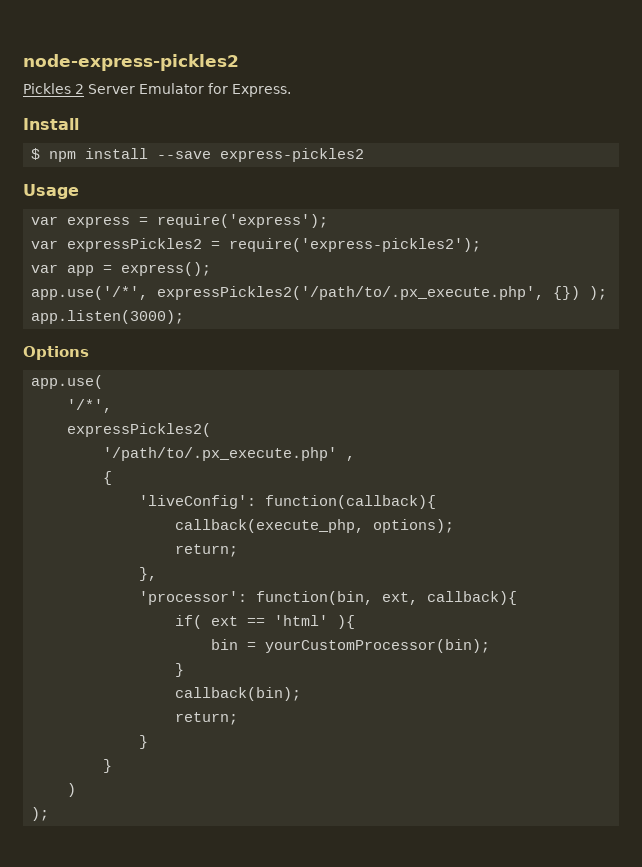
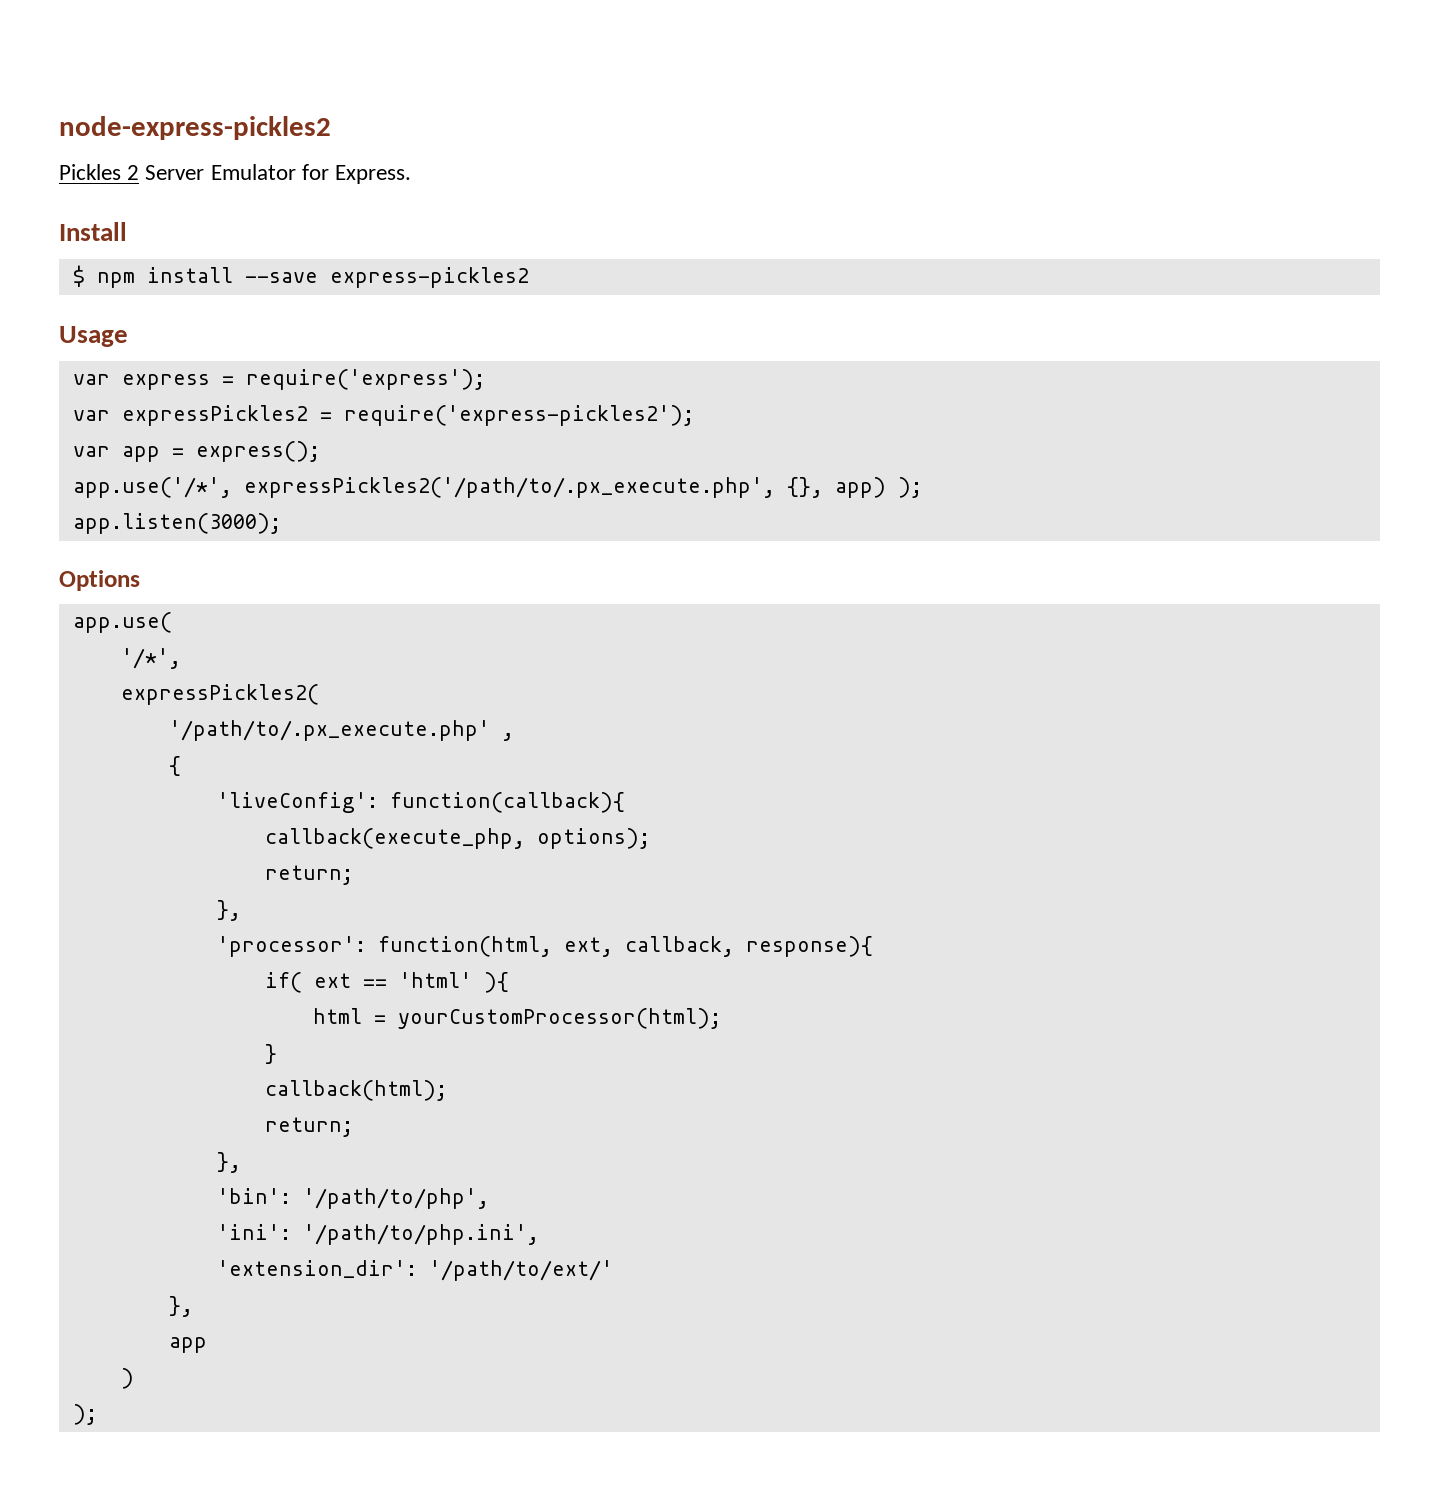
[553,286,581,300] {}) -> [786,477,886,498] {}, app)
[256,591,518,605] function(bin, ext, callback){ -> [377,936,873,957] function(html, ext, callback, response){
[211,639,491,653] [175,663,185,677] [175,687,302,701] [175,712,239,725] [139,735,149,749] [103,759,113,773] bin = yourCustomProcessor(bin); // } // callback(bin); // return; // } // } -> [312,1008,721,1029] [264,1044,277,1064] [264,1080,447,1101] [264,1117,353,1137] [216,1152,241,1173] [216,1188,489,1209] [216,1224,539,1245] [216,1260,613,1281] [168,1296,193,1317] [168,1337,207,1353] html = yourCustomProcessor(html); // } // callback(html); // return; // }, // 'bin': '/path/to/php', // 'ini': '/path/to/php.ini', // 'extension_dir': '/path/to/ext/' // }, // app

